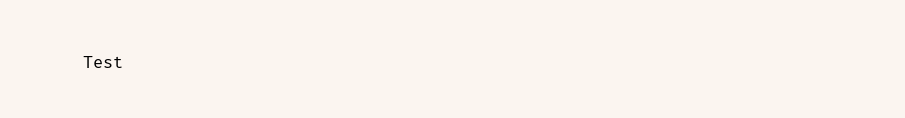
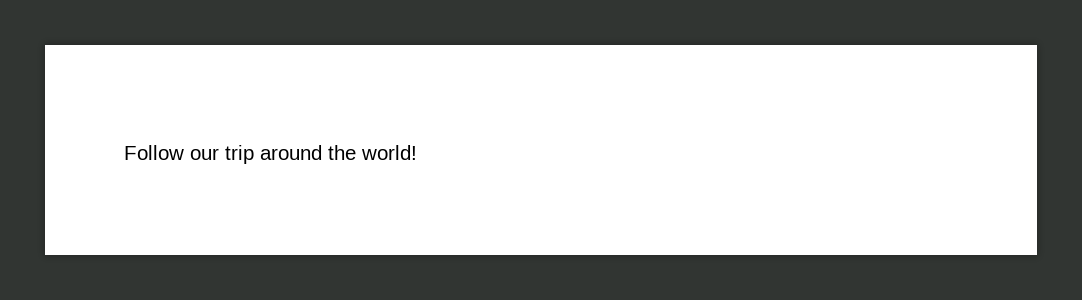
[83,56,123,68] Test -> [124,145,417,164] Follow our trip around the world!

